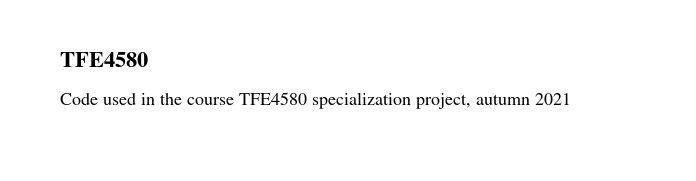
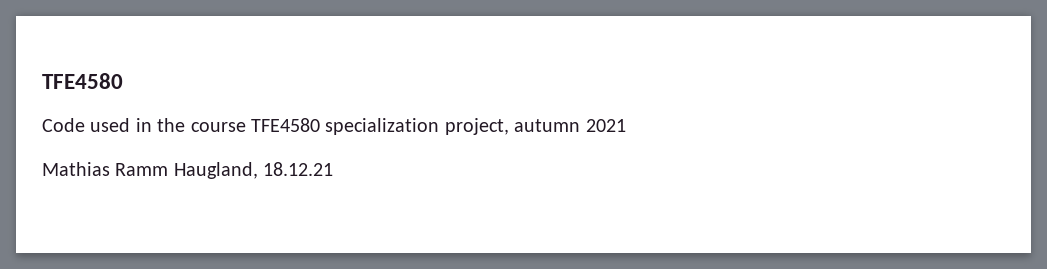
(571, 99) none -> [42,162,334,179] // Mathias Ramm Haugland, 18.12.21

